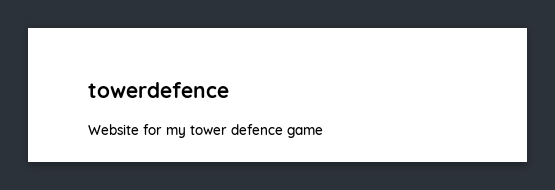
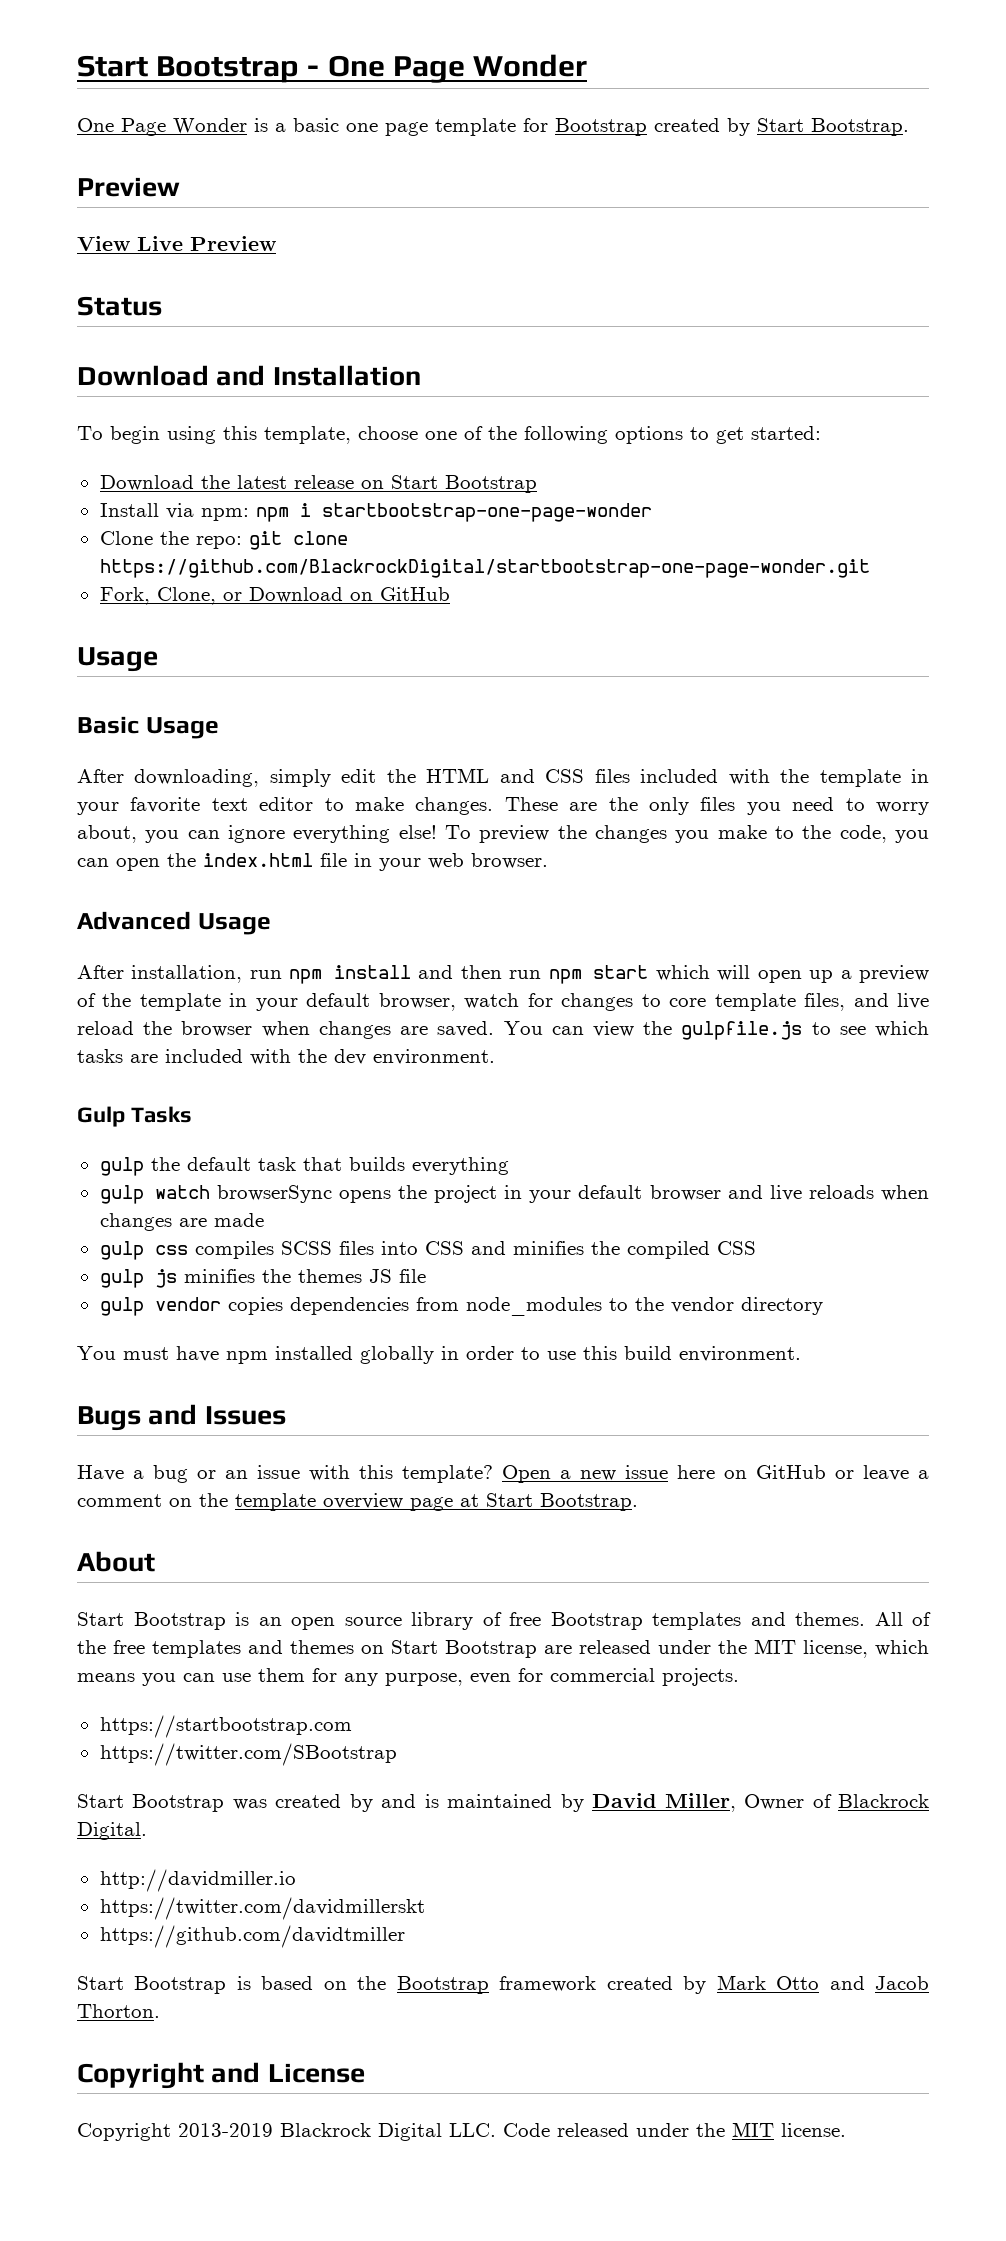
[88,82,229,98] [88,124,323,138] towerdefence // Website for my tower defence game -> [77,54,588,83] [77,118,909,136] [77,177,180,197] [77,236,276,251] [77,296,162,316] [77,365,421,386] [77,426,821,444] [99,475,537,493] [99,503,652,522] [99,531,348,550] [99,559,870,578] [99,587,450,605] [77,647,158,672] [77,716,219,739] [77,768,929,787] [77,797,929,815] [77,825,930,843] [77,853,548,871] [77,911,271,935] [77,965,929,984] [77,993,930,1011] [77,1021,929,1040] [77,1049,495,1065] [77,1106,192,1127] [99,1157,509,1176] [99,1185,929,1204] [99,1213,264,1231] [99,1241,756,1260] [99,1269,426,1288] [99,1297,823,1316] [77,1346,801,1364] [77,1404,286,1431] [77,1465,929,1483] [77,1493,638,1511] [77,1551,155,1572] [77,1612,931,1630] [77,1639,929,1658] [77,1668,739,1686] [99,1715,352,1738] [99,1743,397,1766] [77,1793,929,1812] [77,1822,147,1840] [99,1869,296,1892] [99,1897,425,1920] [99,1925,405,1948] [77,1975,929,1994] [77,2004,160,2018] [77,2062,365,2089] [77,2122,846,2141] Start Bootstrap - One Page Wonder // One Page Wonder is a basic one page template for Bootstrap created by Start Bootstrap. // Preview // View Live Preview // Status // Download and Installation // To begin using this template, choose one of the following options to get started: // Download the latest release on Start Bootstrap // Install via npm: npm i startbootstrap-one-page-wonder // Clone the repo: git clone https://github.com/BlackrockDigital/startbootstrap-one-page-wonder.git // Fork, Clone, or Download on GitHub // Usage // Basic Usage // After downloading, simply edit the HTML and CSS files included with the template in your favorite text editor to make changes. These are the only files you need to worry about, you can ignore everything else! To preview the changes you make to the code, you can open the index.html file in your web browser. // Advanced Usage // After installation, run npm install and then run npm start which will open up a preview of the template in your default browser, watch for changes to core template files, and live reload the browser when changes are saved. You can view the gulpfile.js to see which tasks are included with the dev environment. // Gulp Tasks // gulp the default task that builds everything // gulp watch browserSync opens the project in your default browser and live reloads when changes are made // gulp css compiles SCSS files into CSS and minifies the compiled CSS // gulp js minifies the themes JS file // gulp vendor copies dependencies from node_modules to the vendor directory // You must have npm installed globally in order to use this build environment. // Bugs and Issues // Have a bug or an issue with this template? Open a new issue here on GitHub or leave a comment on the template overview page at Start Bootstrap. // About // Start Bootstrap is an open source library of free Bootstrap templates and themes. All of the free templates and themes on Start Bootstrap are released under the MIT license, which means you can use them for any purpose, even for commercial projects. // https://startbootstrap.com // https://twitter.com/SBootstrap // Start Bootstrap was created by and is maintained by David Miller, Owner of Blackrock Digital. // http://davidmiller.io // https://twitter.com/davidmillerskt // https://github.com/davidtmiller // Start Bootstrap is based on the Bootstrap framework created by Mark Otto and Jacob Thorton. // Copyright and License // Copyright 2013-2019 Blackrock Digital LLC. Code released under the MIT license.

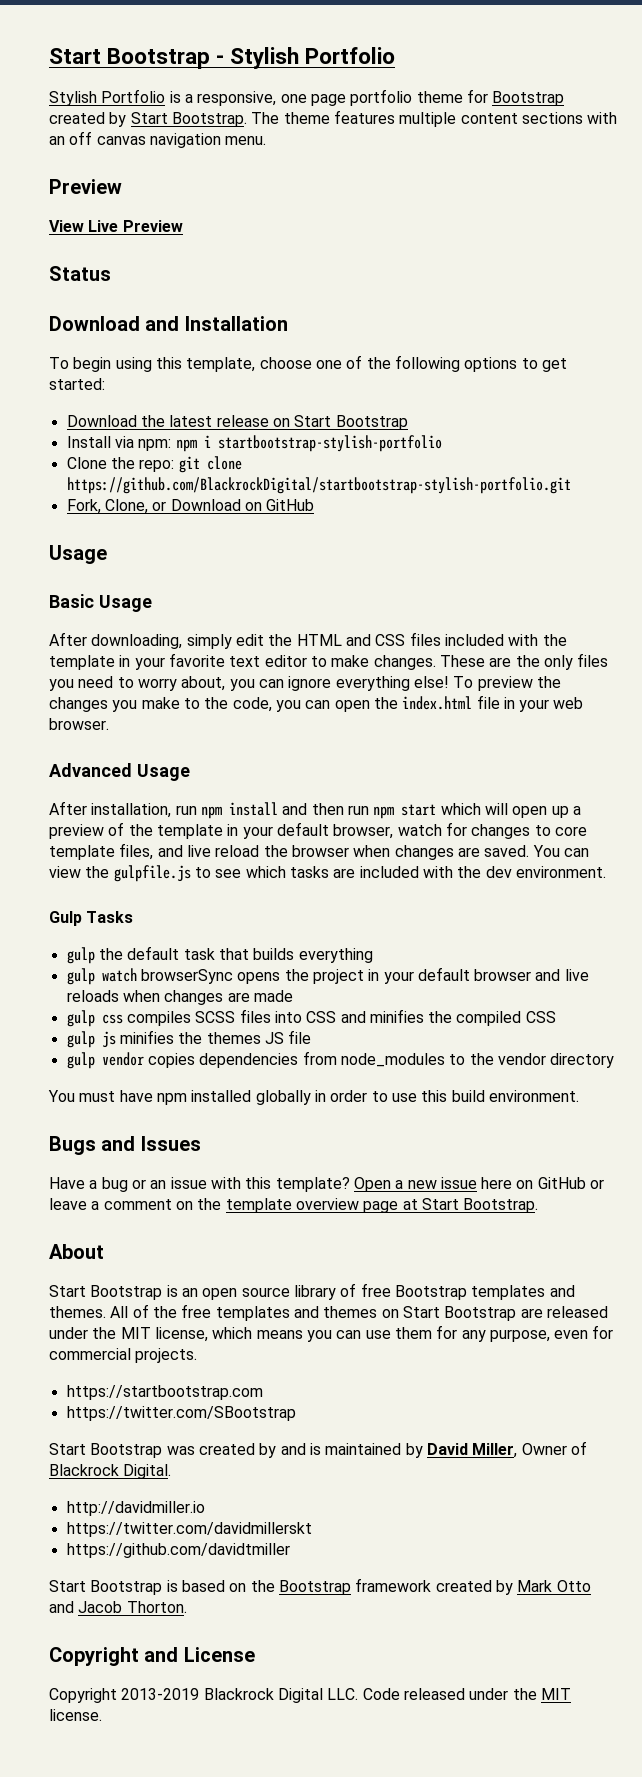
[327,54,588,83] [77,118,247,136] One Page Wonder // One Page Wonder -> [230,47,396,69] [49,89,166,106] Stylish Portfolio // Stylish Portfolio
[293,118,339,132] basic -> [197,91,277,106] responsive,
[435,118,516,136] template -> [350,89,463,106] portfolio theme
(909, 127) none -> [251,110,618,127] [49,131,267,148] The theme features multiple content sections with an off canvas navigation menu.
[321,503,652,522] startbootstrap-one-page-wonder -> [217,435,442,452] startbootstrap-stylish-portfolio
[99,559,870,578] https://github.com/BlackrockDigital/startbootstrap-one-page-wonder.git -> [66,477,571,494] https://github.com/BlackrockDigital/startbootstrap-stylish-portfolio.git

